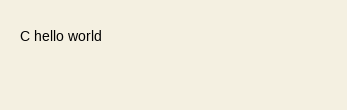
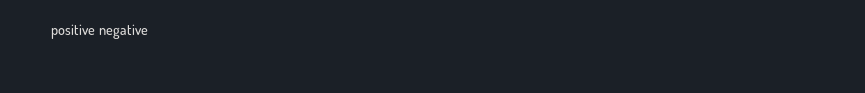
[20,30,102,41] C hello world -> [51,24,148,39] positive negative

